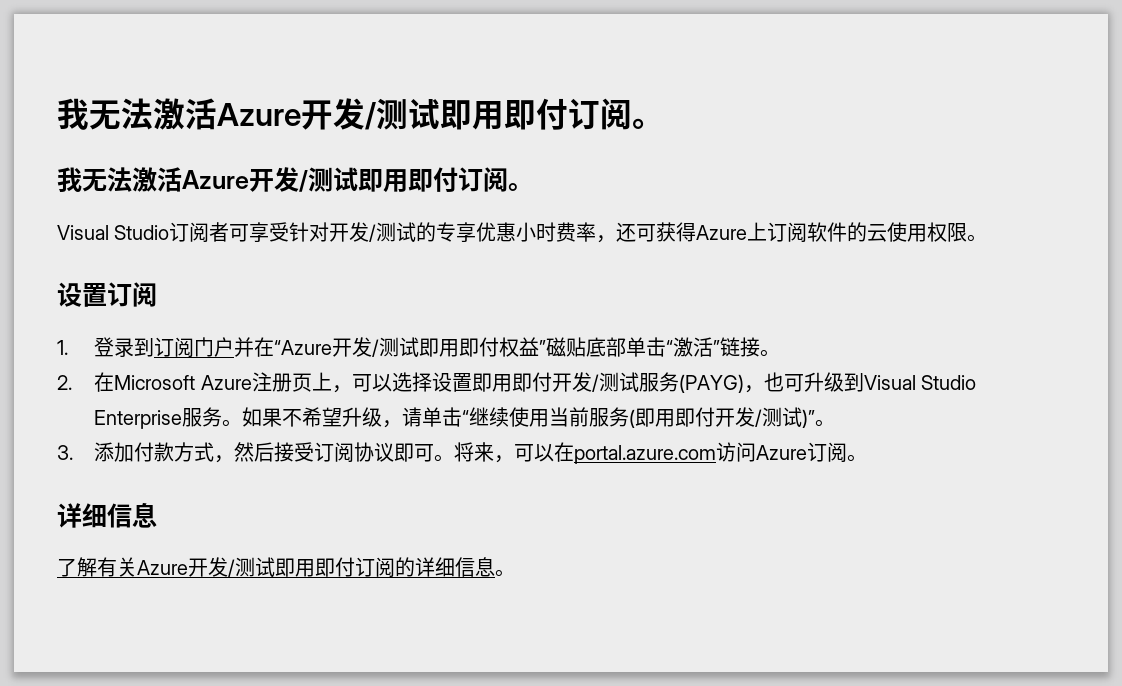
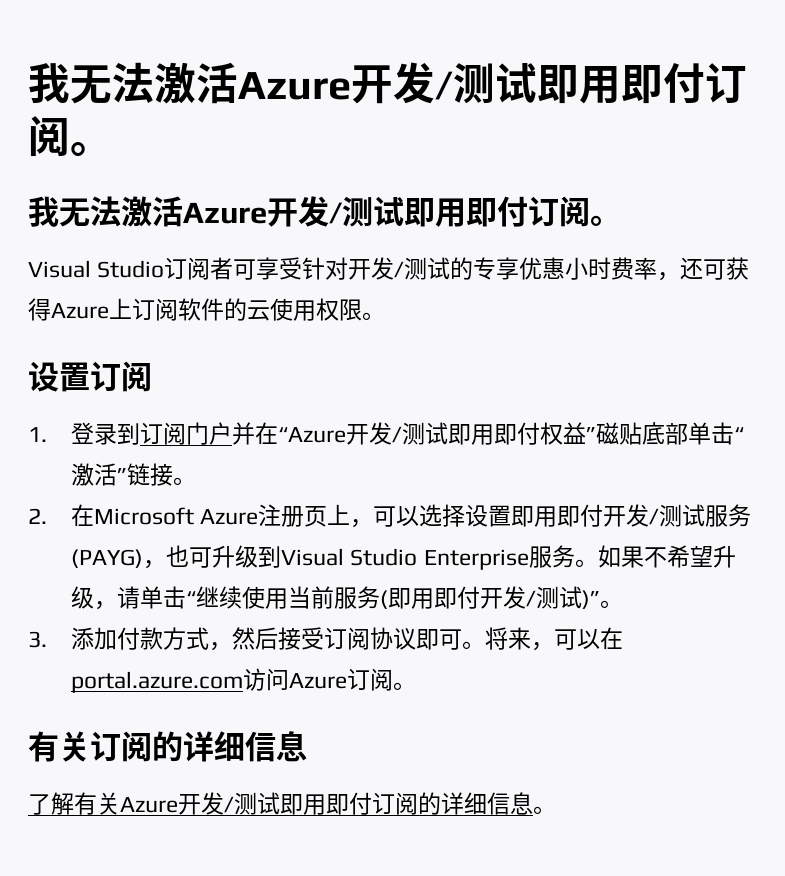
(868, 458) none -> [28,731,183,762] 有关订阅的

